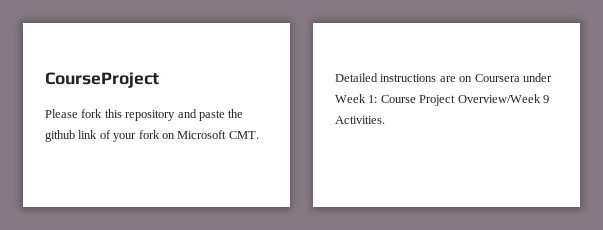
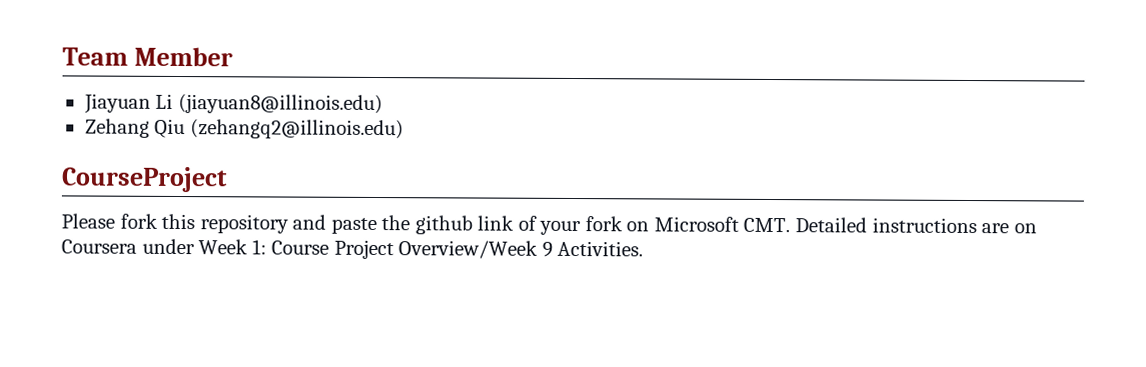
(45, 80) none -> [62,46,234,67] [83,93,383,115] [84,118,404,140] Team Member // Jiayuan Li (jiayuan8@illinois.edu) // Zehang Qiu (zehangq2@illinois.edu) //

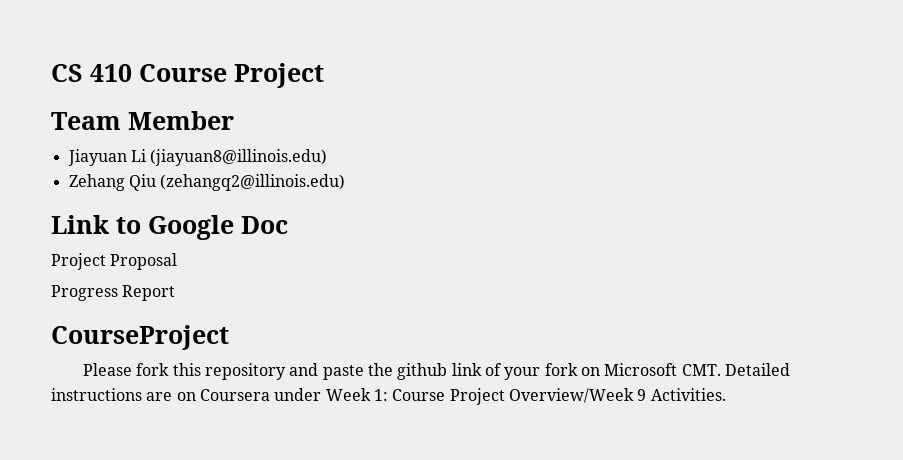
(62, 56) none -> [51,63,324,88] CS 410 Course Project //
(404, 129) none -> [51,215,288,240] [51,253,178,270] [51,285,176,301] // Link to Google Doc // Project Proposal // Progress Report

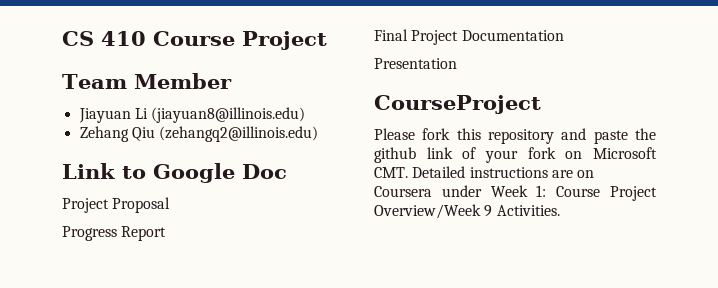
(176, 293) none -> [374,29,564,45] [374,58,457,69] // Final Project Documentation // Presentation

